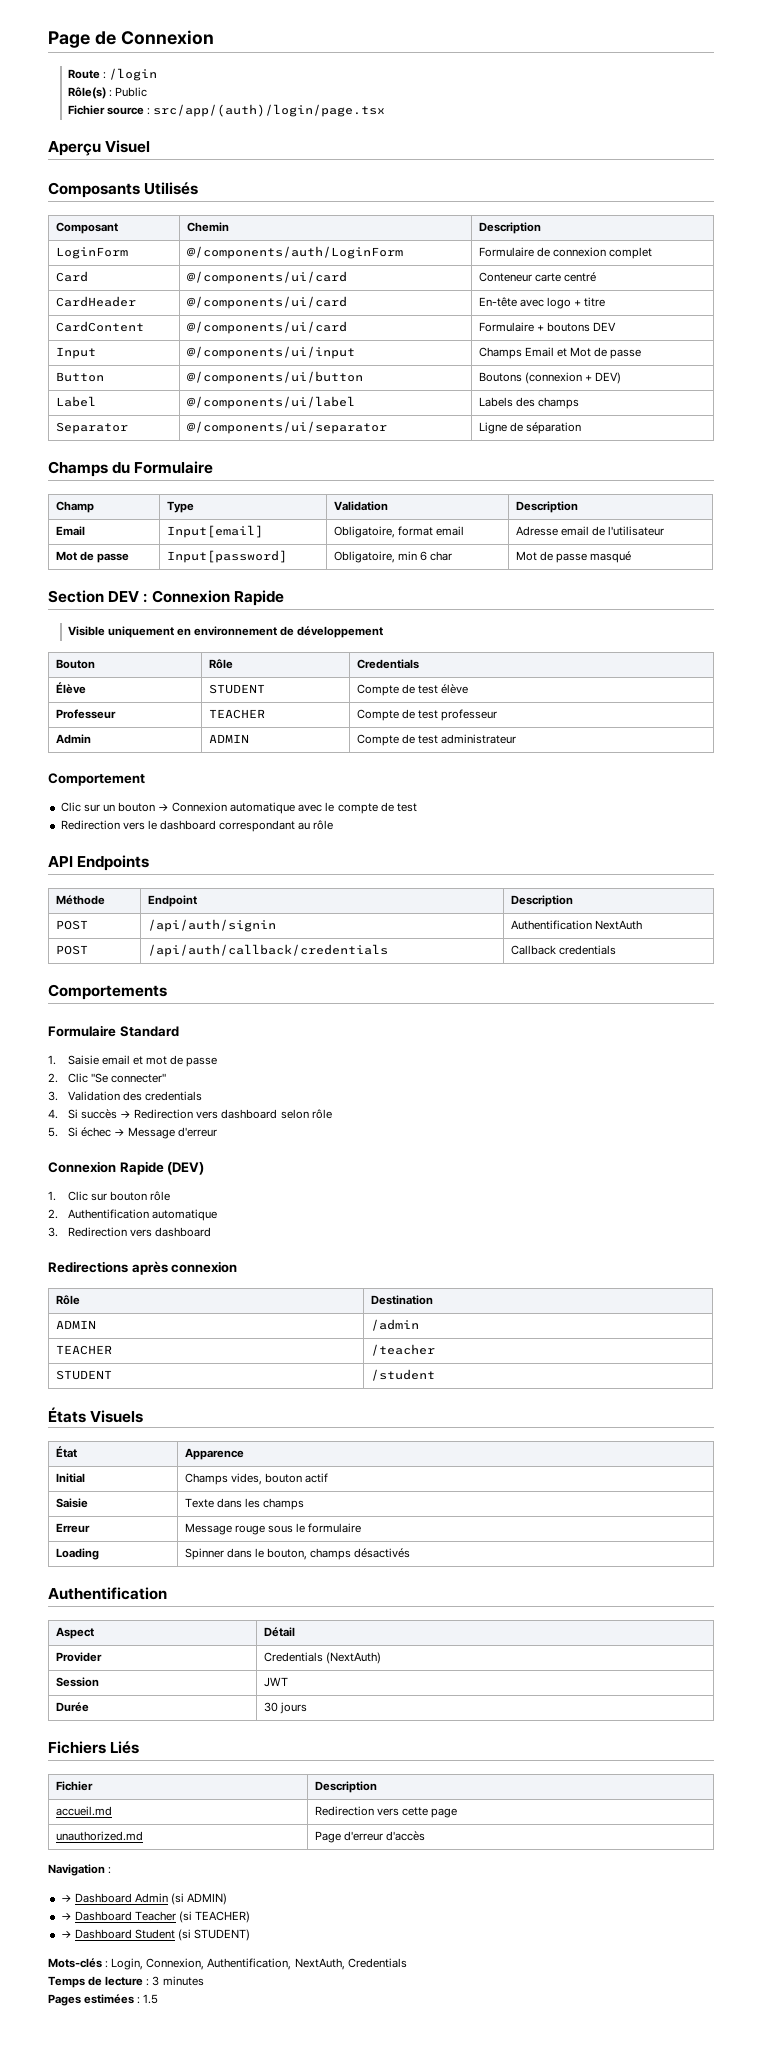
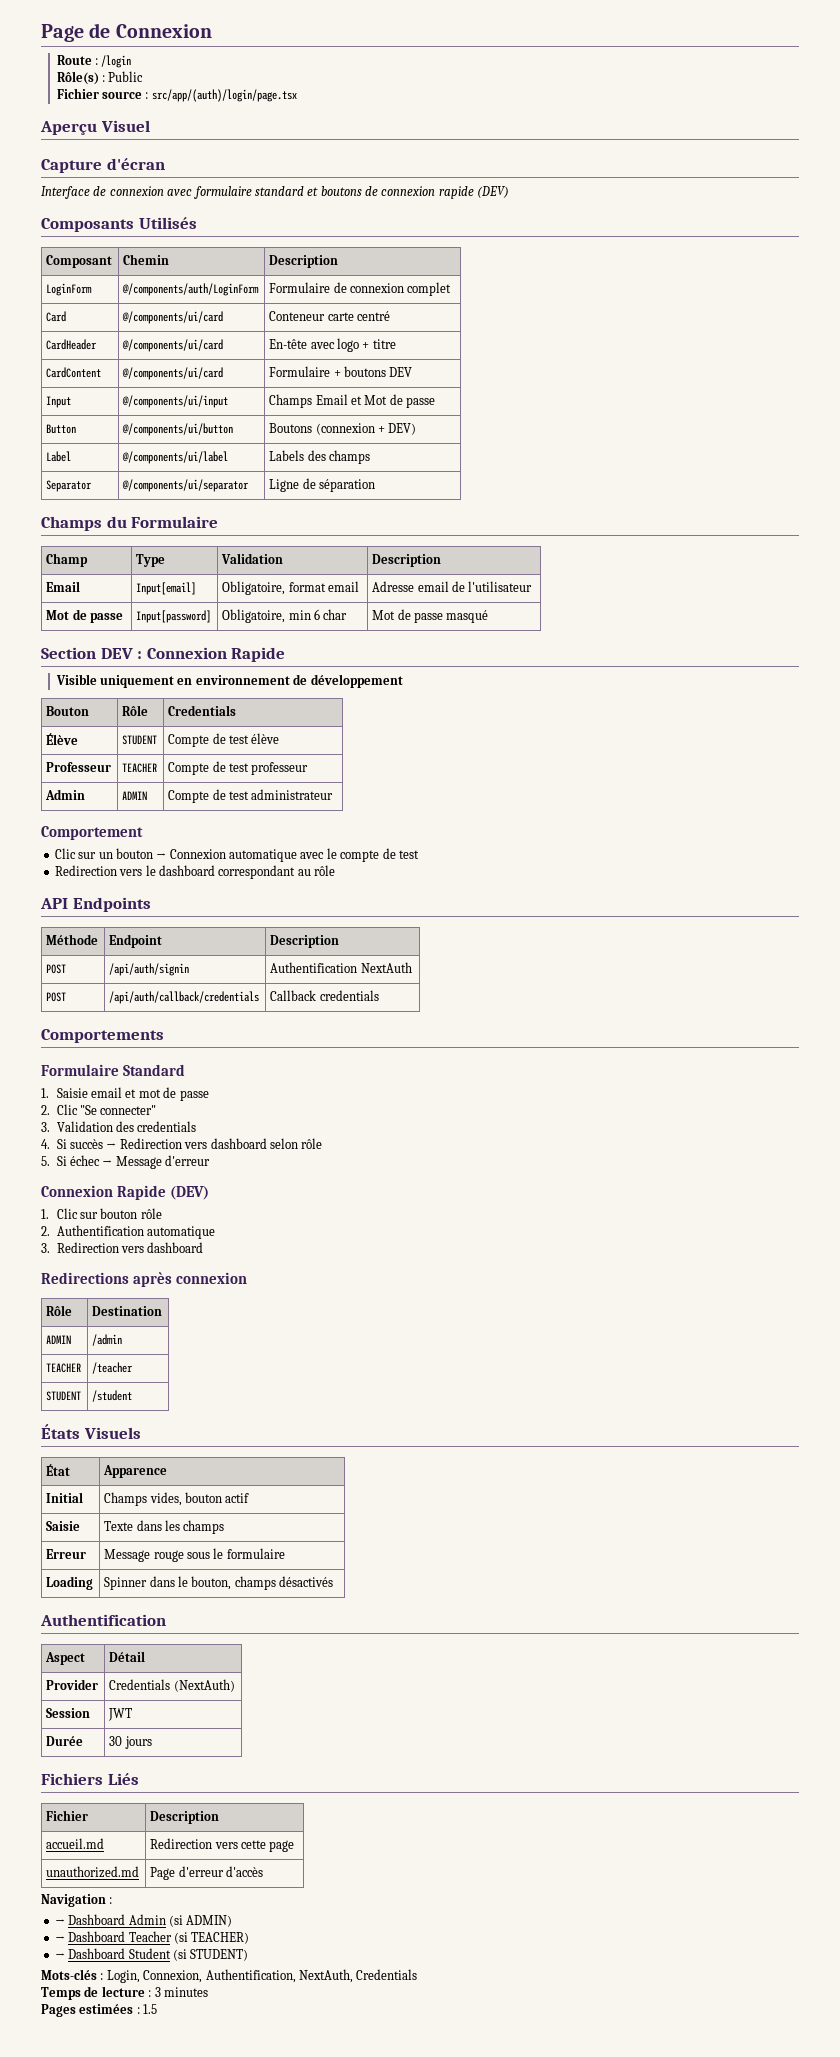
(151, 146) none -> [41,158,165,173] [41,186,510,199] // Capture d'écran // Interface de connexion avec formulaire standard et boutons de connexion rapide (DEV)

